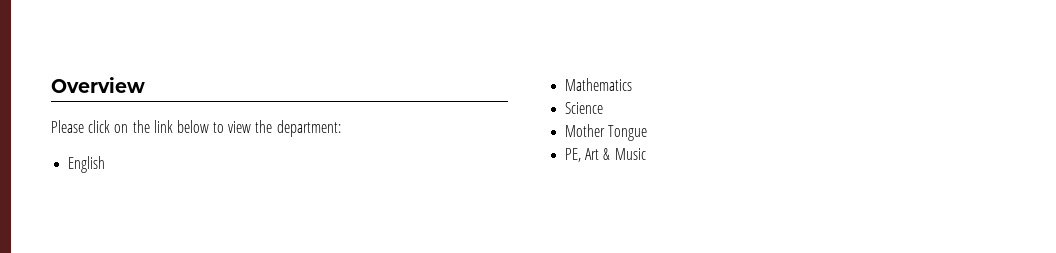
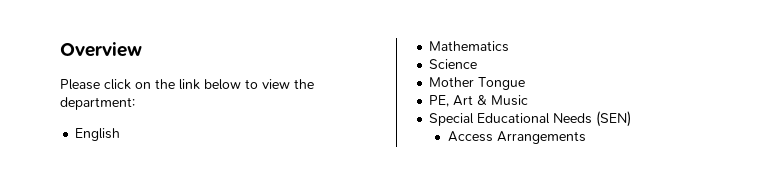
(646, 154) none -> [429,111,632,127] [448,131,587,144] // Special Educational Needs (SEN) // Access Arrangements

